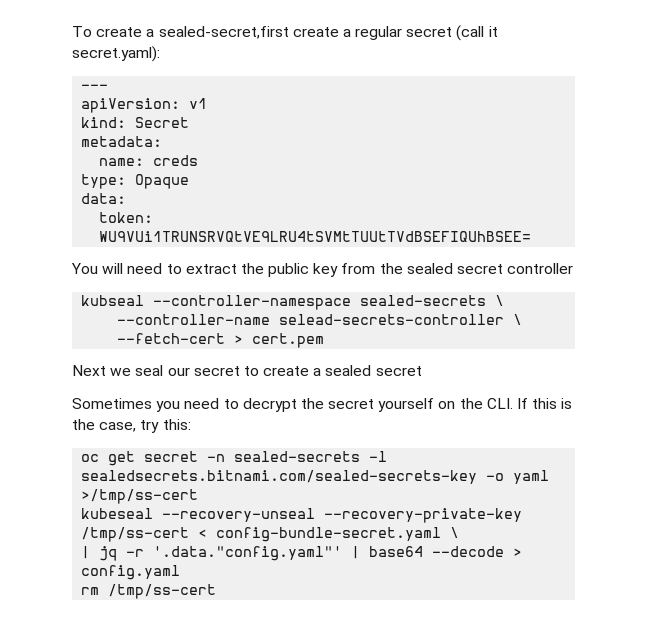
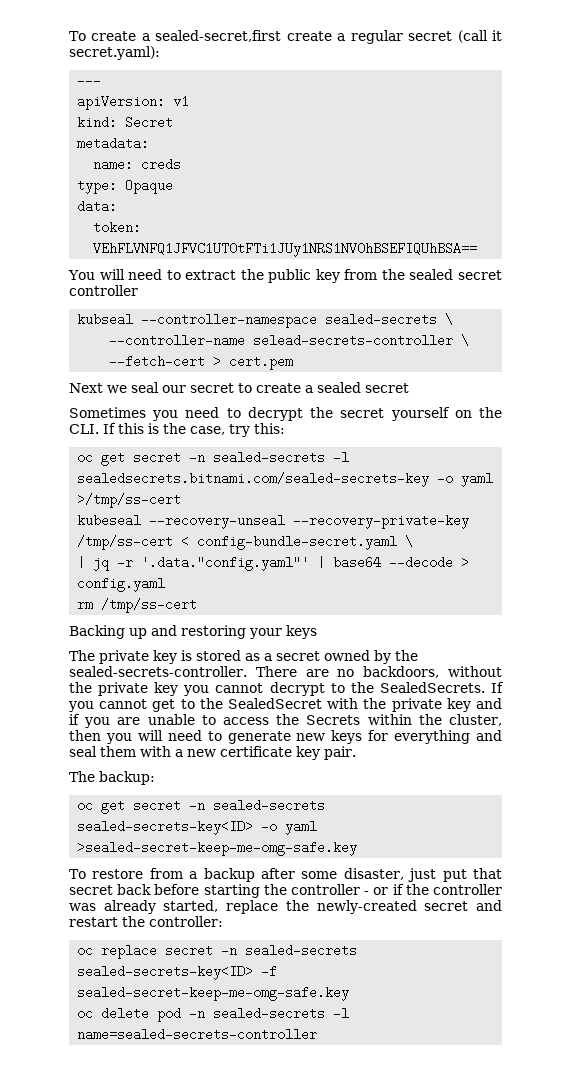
[99,231,532,242] WU9VUi1TRUNSRVQtVE9LRU4tSVMtTUUtTVdBSEFIQUhBSEE= -> [93,242,478,257] VEhFLVNFQ1JFVC1UT0tFTi1JUy1NRS1NV0hBSEFIQUhBSA==
(217, 591) none -> [69,625,317,639] [69,650,418,664] [69,666,503,678] [69,682,504,696] [68,698,502,712] [69,714,503,728] [69,730,502,744] [69,746,356,760] [69,771,155,785] [77,799,326,814] [77,820,318,835] [77,841,358,856] [69,868,502,882] [69,884,502,898] [69,900,503,914] [69,916,223,927] [77,944,358,959] [77,965,278,980] [77,986,350,1001] [77,1007,350,1022] [77,1028,318,1041] // Backing up and restoring your keys // The private key is stored as a secret owned by the sealed-secrets-controller. There are no backdoors, without the private key you cannot decrypt to the SealedSecrets. If you cannot get to the SealedSecret with the private key and if you are unable to access the Secrets within the cluster, then you will need to generate new keys for everything and seal them with a new certificate key pair. // The backup: // oc get secret -n sealed-secrets sealed-secrets-key<ID> -o yaml >sealed-secret-keep-me-omg-safe.key // To restore from a backup after some disaster, just put that secret back before starting the controller - or if the controller was already started, replace the newly-created secret and restart the controller: // oc replace secret -n sealed-secrets sealed-secrets-key<ID> -f sealed-secret-keep-me-omg-safe.key // oc delete pod -n sealed-secrets -l name=sealed-secrets-controller

